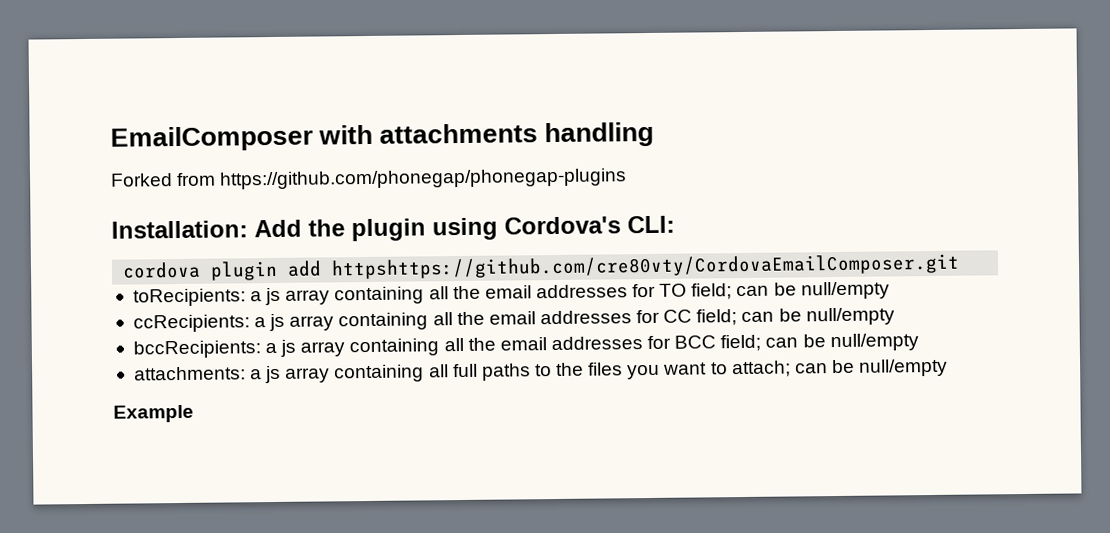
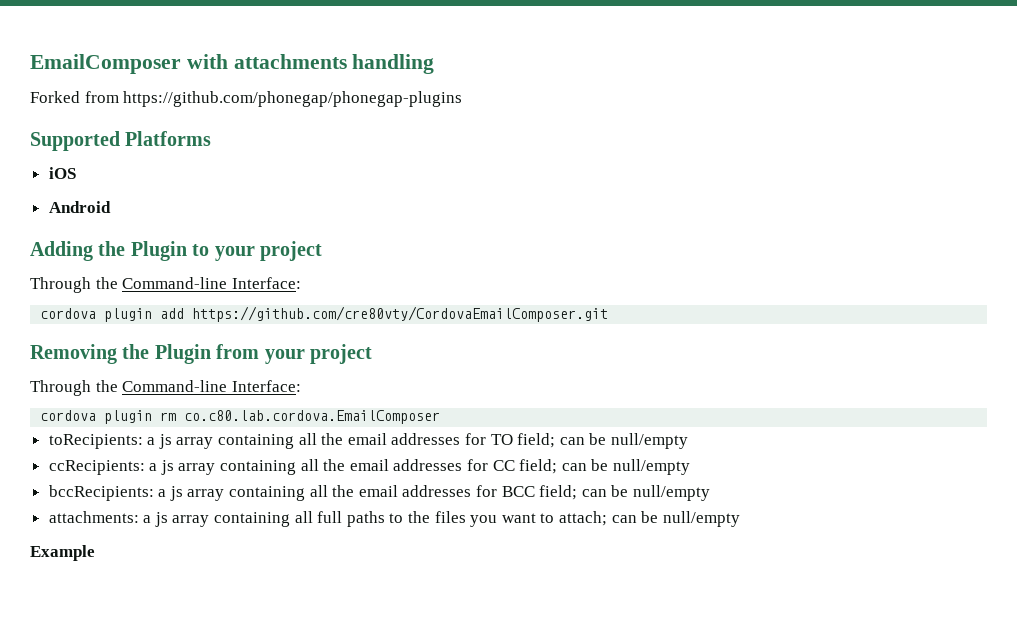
[111,215,675,242] [122,253,961,281] Installation: Add the plugin using Cordova's CLI: // cordova plugin add httpshttps://github.com/cre80vty/CordovaEmailComposer.git -> [30,131,212,151] [48,167,76,179] [48,201,111,213] [30,241,322,261] [30,277,301,293] [40,306,609,322] [30,344,372,364] [30,380,301,396] [40,410,441,424] Supported Platforms // iOS // Android // Adding the Plugin to your project // Through the Command-line Interface: // cordova plugin add https://github.com/cre80vty/CordovaEmailComposer.git // Removing the Plugin from your project // Through the Command-line Interface: // cordova plugin rm co.c80.lab.cordova.EmailComposer

